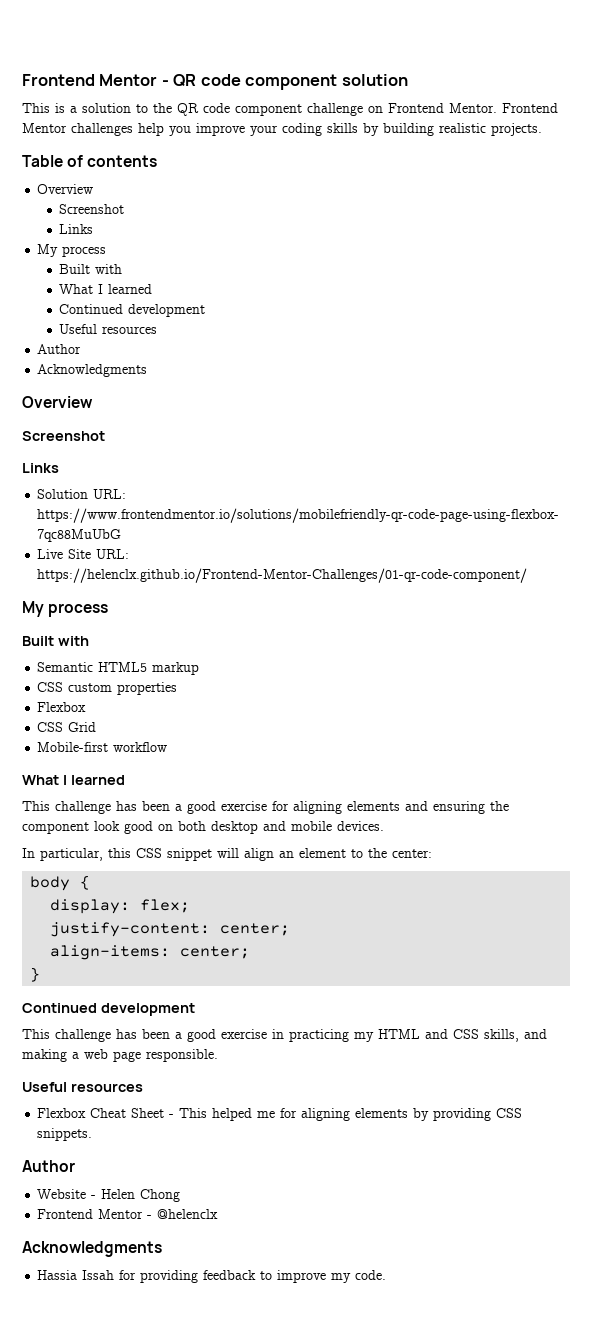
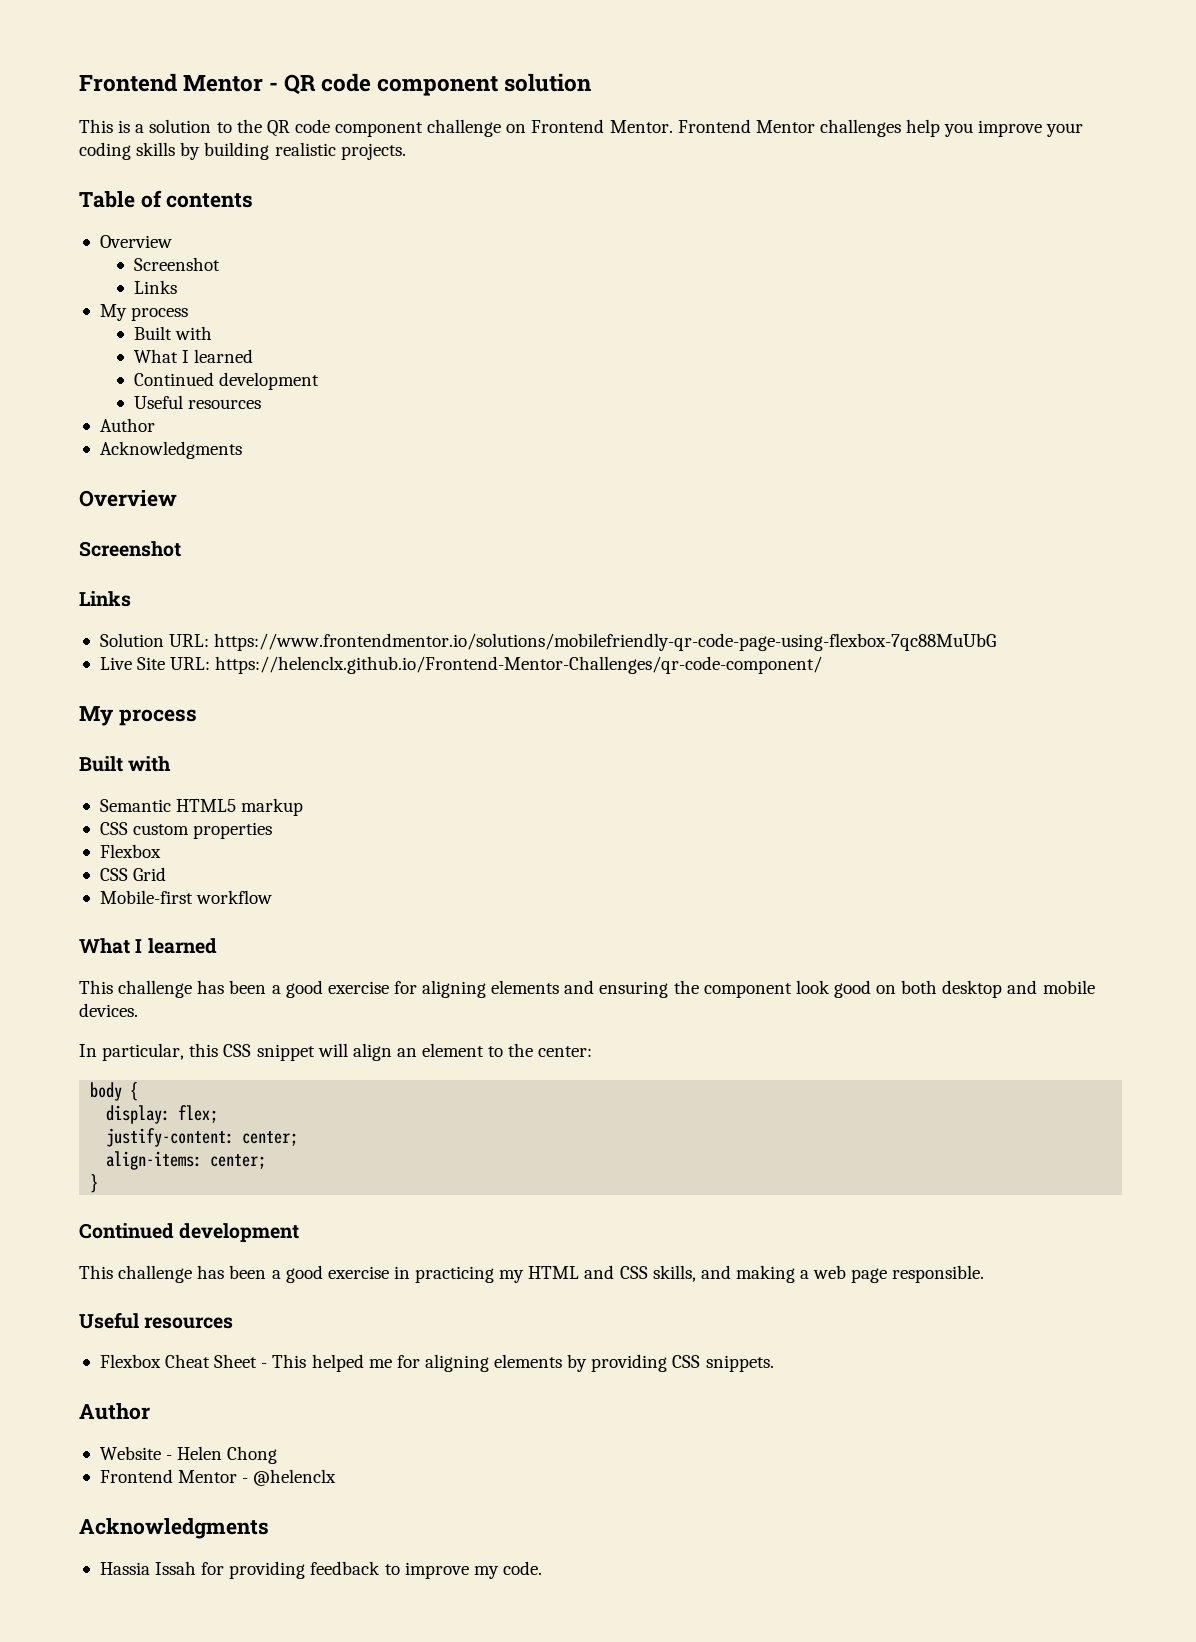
[37,568,528,583] https://helenclx.github.io/Frontend-Mentor-Challenges/01-qr-code-component/ -> [215,656,823,674] https://helenclx.github.io/Frontend-Mentor-Challenges/qr-code-component/

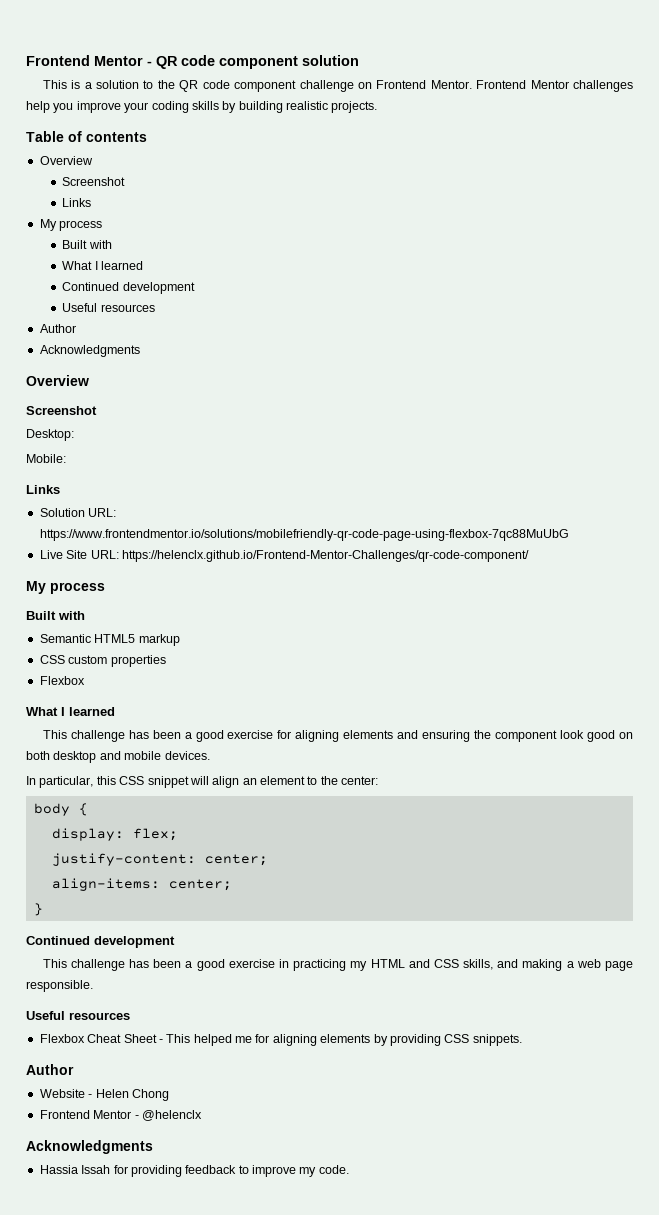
(181, 549) none -> [26,429,74,441] [26,454,66,463] // Desktop: // Mobile:
[99,867,167,881] [99,890,273,904] // CSS Grid // Mobile-first workflow -> (85, 680) none

